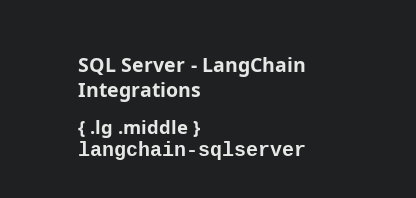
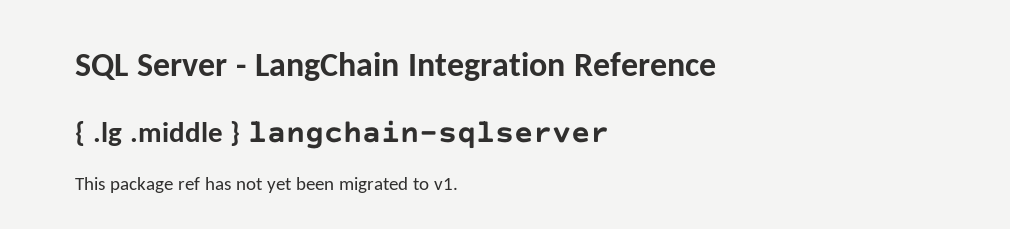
[78,82,201,102] Integrations -> [408,52,717,81] Integration Reference
(306, 150) none -> [75,177,458,193] // This package ref has not yet been migrated to v1.

